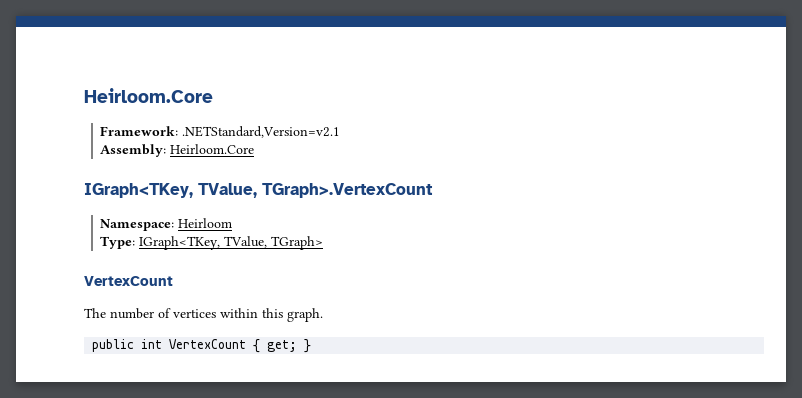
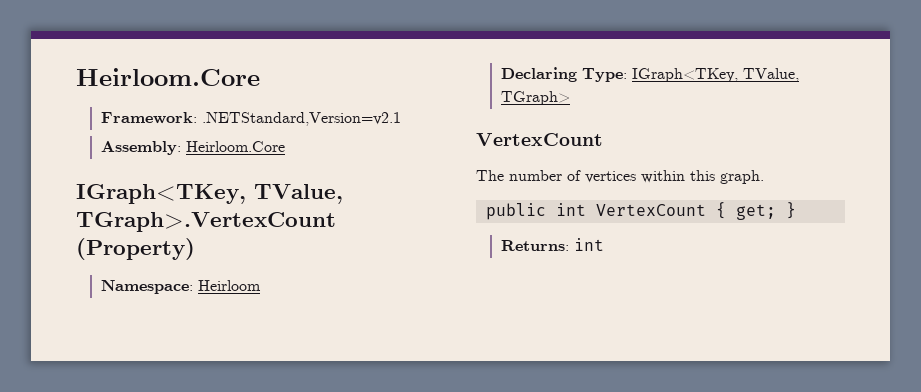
(433, 190) none -> [76,238,195,260] (Property)
(233, 223) none -> [500,67,577,82] Declaring
(312, 346) none -> [500,238,604,251] // Returns: int

